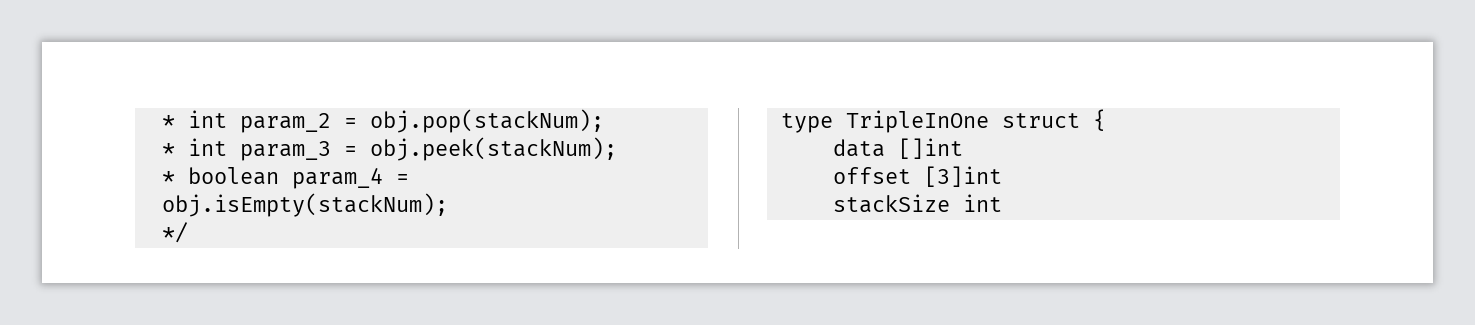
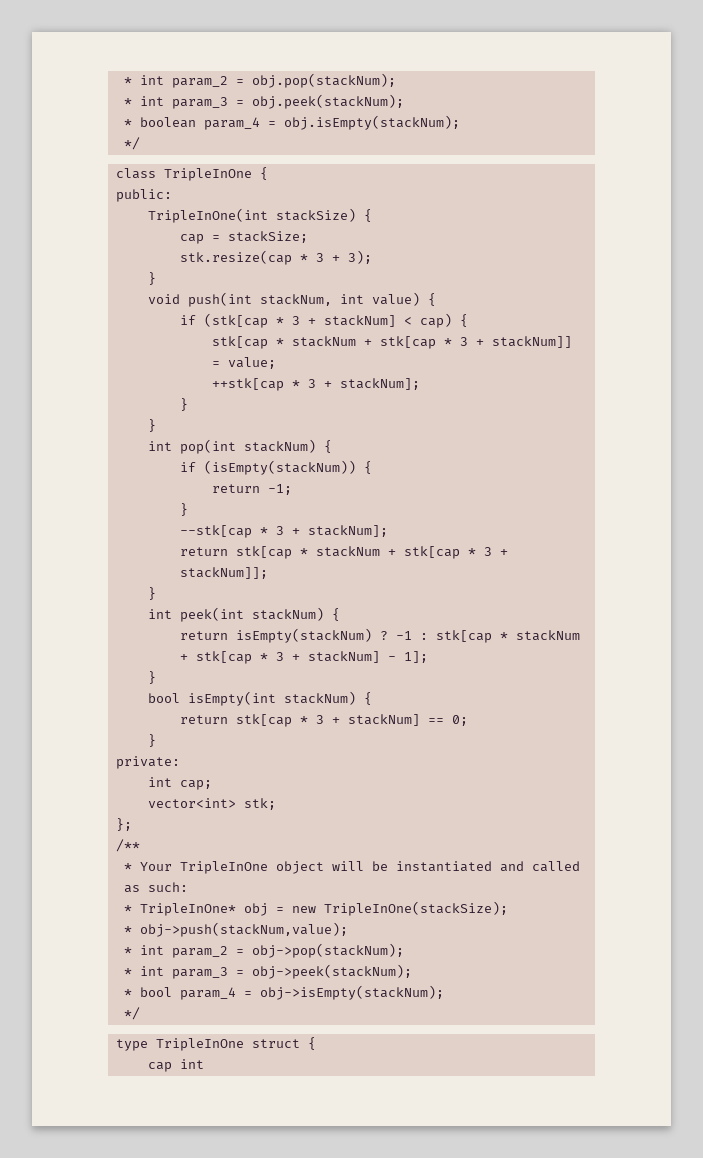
(188, 232) none -> [116,167,269,181] [116,189,173,202] [148,208,373,223] [180,231,309,244] [180,250,373,265] [148,272,157,285] [148,292,437,307] [180,313,469,328] [212,336,573,349] [212,357,277,369] [212,378,421,391] [180,398,189,411] [148,419,157,432] [148,439,333,454] [180,460,373,475] [212,484,293,495] [180,503,189,516] [180,525,389,538] [180,546,509,559] [180,567,269,579] [148,587,157,600] [148,607,341,622] [180,628,581,643] [180,651,429,664] [148,671,157,684] [148,691,373,706] [180,714,469,727] [148,734,157,747] [116,756,181,769] [148,777,213,790] [148,798,277,810] [116,818,133,831] [116,839,141,852] [124,861,581,874] [124,882,189,893] [124,901,509,916] [124,922,349,937] [124,943,405,958] [124,964,413,979] [124,985,445,1000] [124,1007,141,1020] // class TripleInOne { // public: // TripleInOne(int stackSize) { // cap = stackSize; // stk.resize(cap * 3 + 3); // } // void push(int stackNum, int value) { // if (stk[cap * 3 + stackNum] < cap) { // stk[cap * stackNum + stk[cap * 3 + stackNum]] = value; // ++stk[cap * 3 + stackNum]; // } // } // int pop(int stackNum) { // if (isEmpty(stackNum)) { // return -1; // } // --stk[cap * 3 + stackNum]; // return stk[cap * stackNum + stk[cap * 3 + stackNum]]; // } // int peek(int stackNum) { // return isEmpty(stackNum) ? -1 : stk[cap * stackNum + stk[cap * 3 + stackNum] - 1]; // } // bool isEmpty(int stackNum) { // return stk[cap * 3 + stackNum] == 0; // } // private: // int cap; // vector<int> stk; // }; // /** // * Your TripleInOne object will be instantiated and called as such: // * TripleInOne* obj = new TripleInOne(stackSize); // * obj->push(stackNum,value); // * int param_2 = obj->pop(stackNum); // * int param_3 = obj->peek(stackNum); // * bool param_4 = obj->isEmpty(stackNum); // */
[832,138,963,159] [832,166,1002,187] [832,194,950,213] data []int // offset [3]int // stackSize -> [148,1062,173,1072] cap

